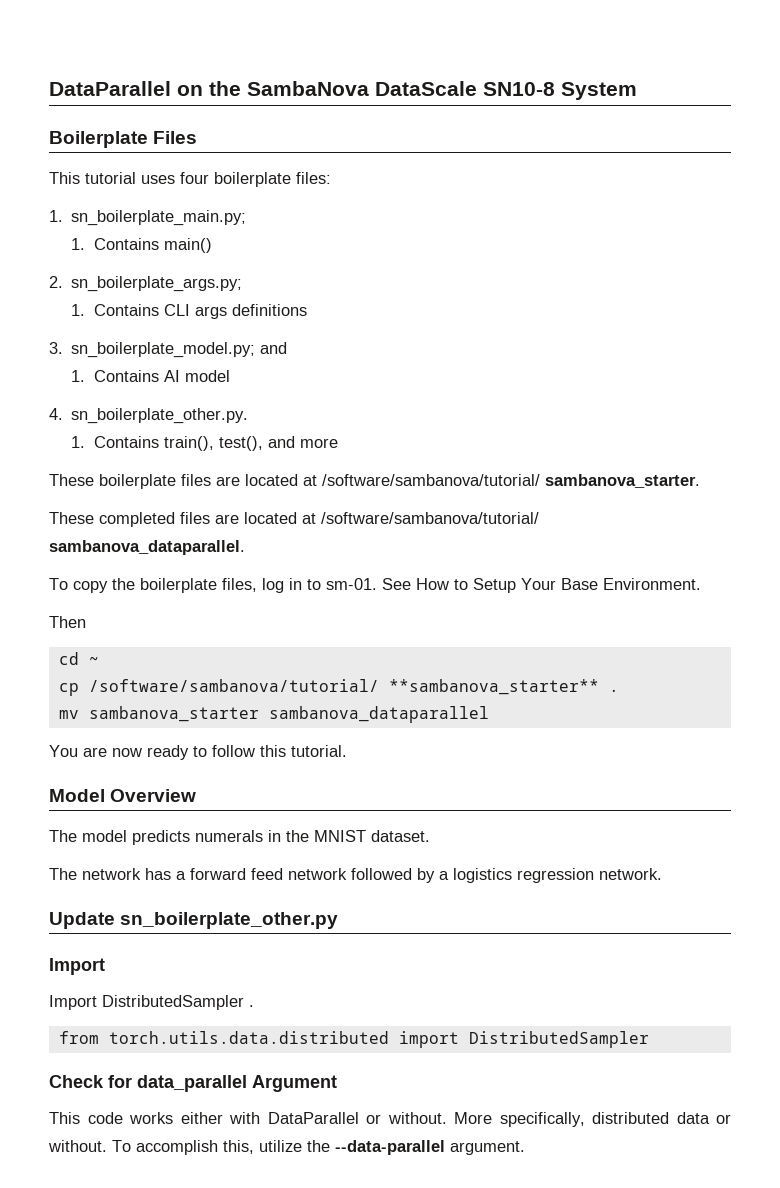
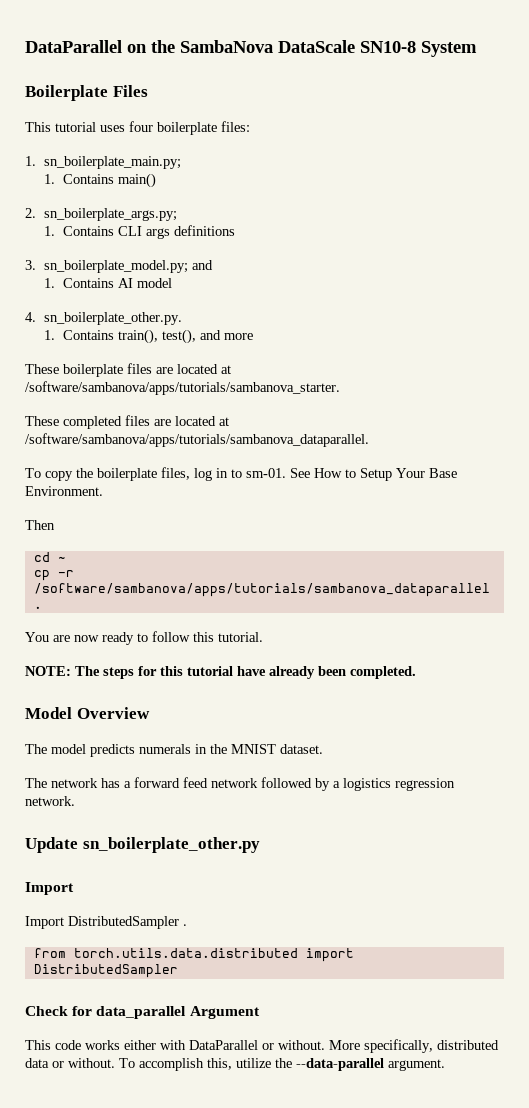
[322,474,700,488] /software/sambanova/tutorial/ sambanova_starter. -> [25,381,340,395] /software/sambanova/apps/tutorials/sambanova_starter.
[321,512,539,524] [49,540,245,555] /software/sambanova/tutorial/ sambanova_dataparallel. -> [25,433,369,447] /software/sambanova/apps/tutorials/sambanova_dataparallel.
[88,679,619,695] [58,706,489,723] /software/sambanova/tutorial/ **sambanova_starter** . // mv sambanova_starter sambanova_dataparallel -> [57,570,74,577] [33,583,490,597] [33,606,42,609] -r /software/sambanova/apps/tutorials/sambanova_dataparallel .
(347, 751) none -> [25,666,416,679] // NOTE: The steps for this tutorial have already been completed.

